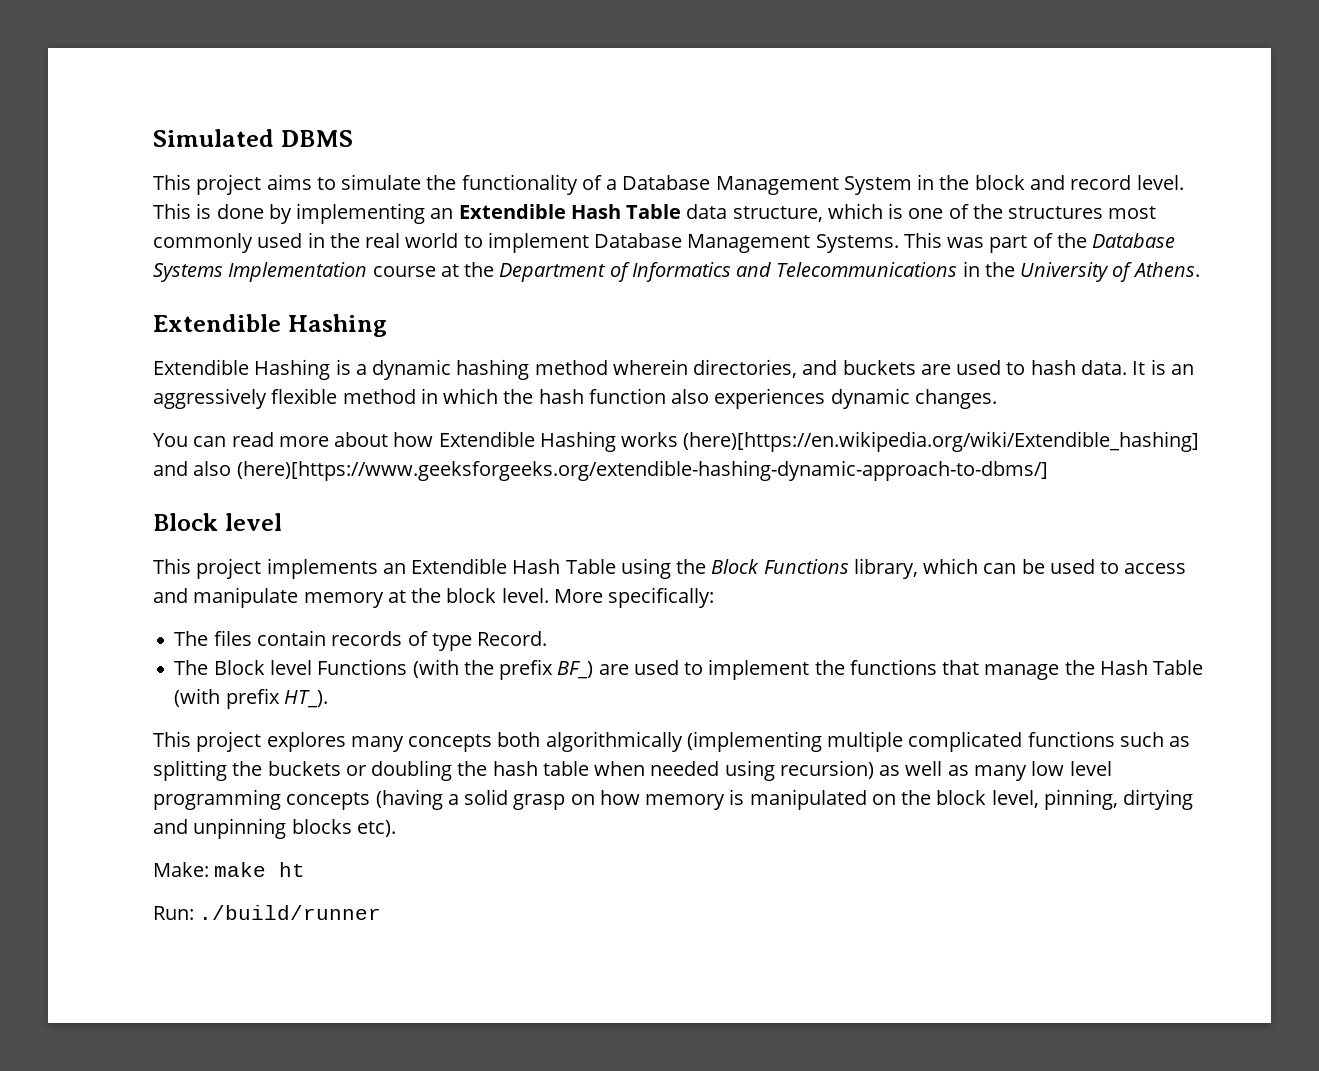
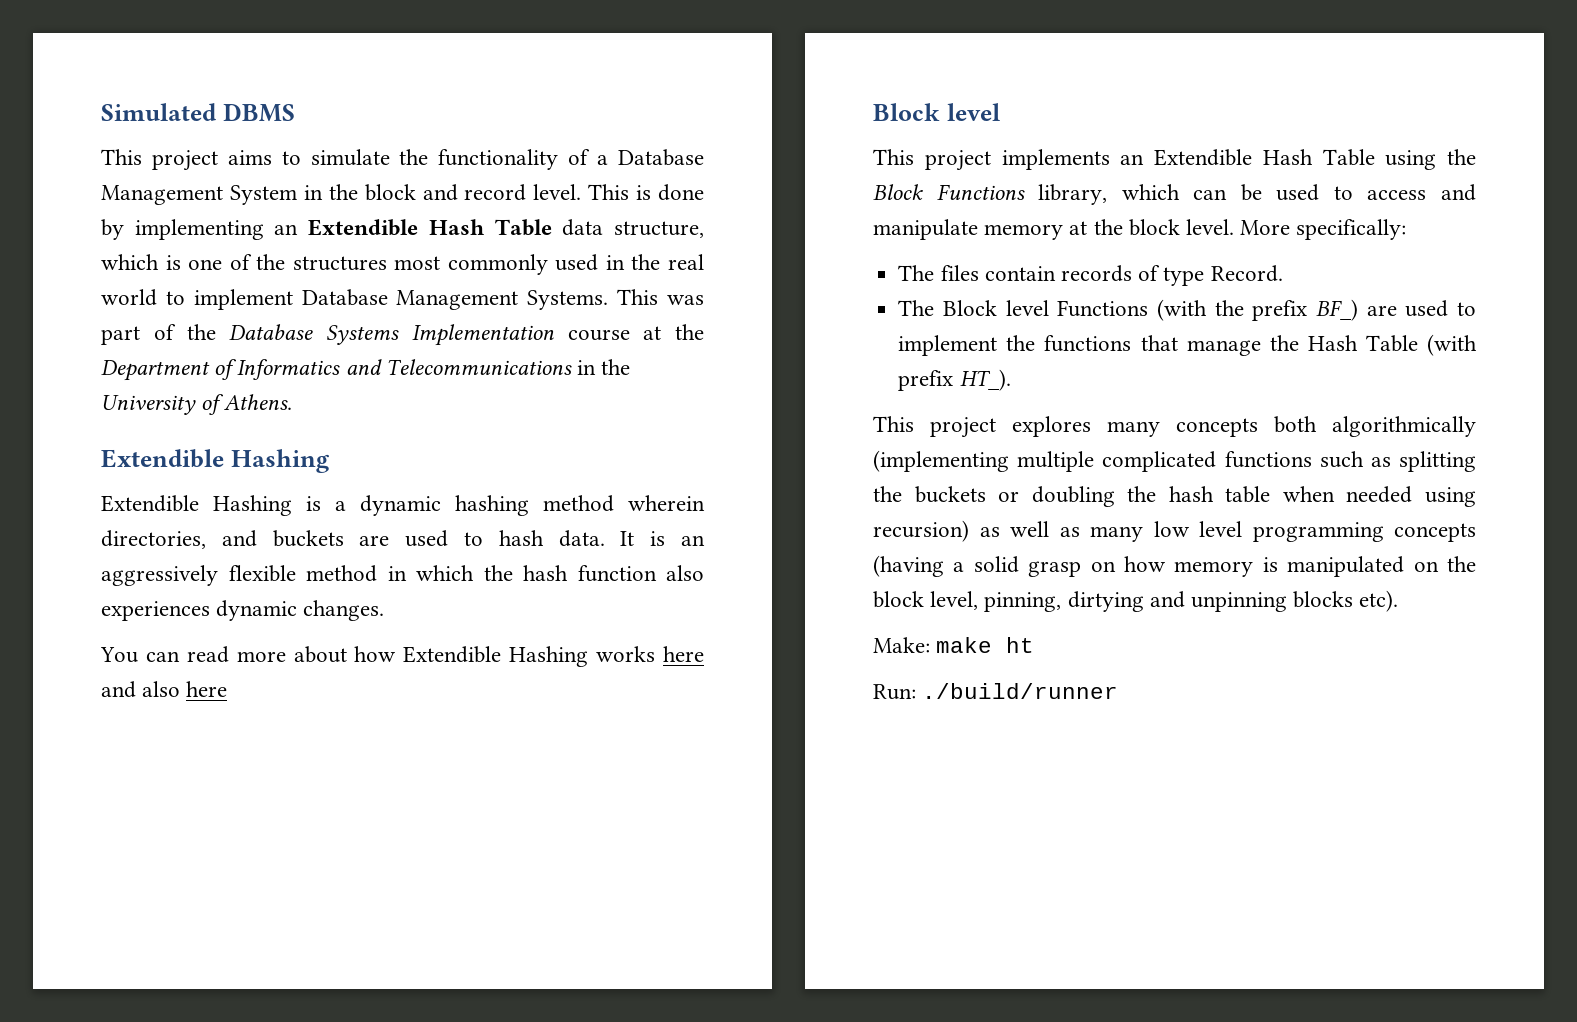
[683,431,1200,452] (here)[https://en.wikipedia.org/wiki/Extendible_hashing] -> [663,646,705,662] here
[236,460,1048,481] (here)[https://www.geeksforgeeks.org/extendible-hashing-dynamic-approach-to-dbms/] -> [186,681,228,697] here

